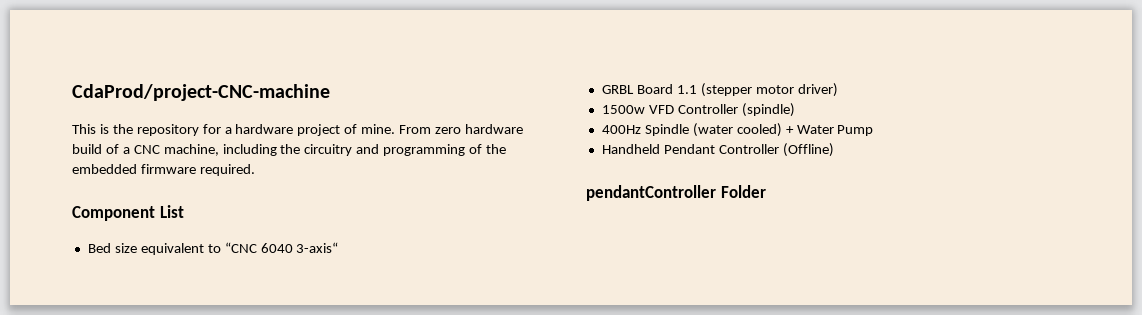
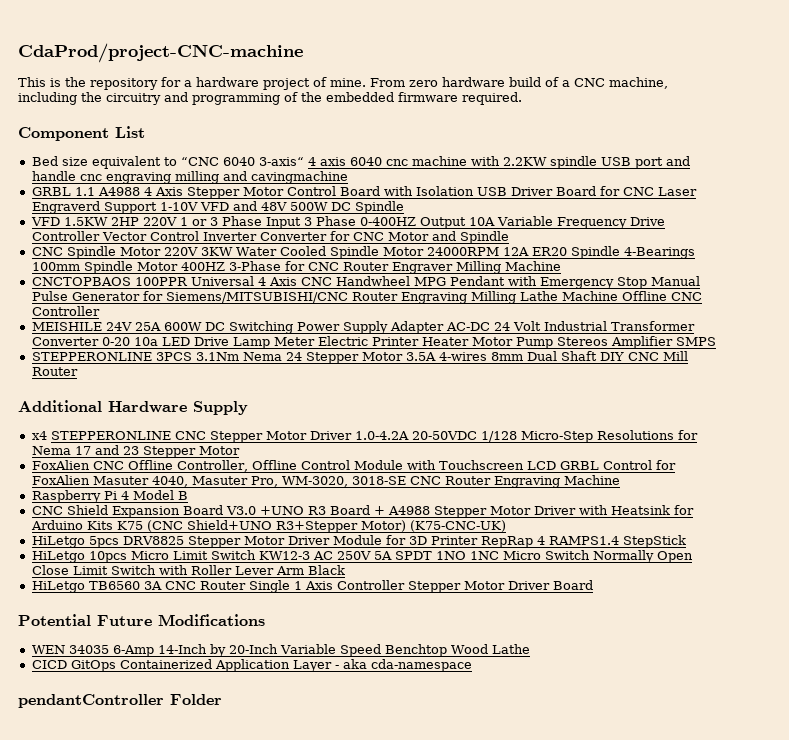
[601,83,838,97] [601,103,795,117] [601,123,874,137] [601,143,834,157] // GRBL Board 1.1 (stepper motor driver) // 1500w VFD Controller (spindle) // 400Hz Spindle (water cooled) + Water Pump // Handheld Pendant Controller (Offline) -> [307,156,690,169] [31,171,348,184] [31,186,697,199] [31,201,404,214] [30,216,665,229] [31,231,509,244] [31,246,695,259] [31,261,561,274] [31,276,700,289] [31,291,702,304] [31,306,100,316] [31,321,695,334] [31,336,716,349] [31,351,688,364] [31,367,78,376] [18,400,248,415] [31,430,698,443] [31,445,240,458] [31,460,676,472] [31,475,620,488] [31,490,188,503] [31,505,694,518] [30,520,506,533] [31,535,686,548] [31,550,693,563] [31,565,345,575] [31,580,593,593] [18,614,265,626] [31,644,530,657] [31,659,472,672] 4 axis 6040 cnc machine with 2.2KW spindle USB port and handle cnc engraving milling and cavingmachine // GRBL 1.1 A4988 4 Axis Stepper Motor Control Board with Isolation USB Driver Board for CNC Laser Engraverd Support 1-10V VFD and 48V 500W DC Spindle // VFD 1.5KW 2HP 220V 1 or 3 Phase Input 3 Phase 0-400HZ Output 10A Variable Frequency Drive Controller Vector Control Inverter Converter for CNC Motor and Spindle // CNC Spindle Motor 220V 3KW Water Cooled Spindle Motor 24000RPM 12A ER20 Spindle 4-Bearings 100mm Spindle Motor 400HZ 3-Phase for CNC Router Engraver Milling Machine // CNCTOPBAOS 100PPR Universal 4 Axis CNC Handwheel MPG Pendant with Emergency Stop Manual Pulse Generator for Siemens/MITSUBISHI/CNC Router Engraving Milling Lathe Machine Offline CNC Controller // MEISHILE 24V 25A 600W DC Switching Power Supply Adapter AC-DC 24 Volt Industrial Transformer Converter 0-20 10a LED Drive Lamp Meter Electric Printer Heater Motor Pump Stereos Amplifier SMPS // STEPPERONLINE 3PCS 3.1Nm Nema 24 Stepper Motor 3.5A 4-wires 8mm Dual Shaft DIY CNC Mill Router // Additional Hardware Supply // x4 STEPPERONLINE CNC Stepper Motor Driver 1.0-4.2A 20-50VDC 1/128 Micro-Step Resolutions for Nema 17 and 23 Stepper Motor // FoxAlien CNC Offline Controller, Offline Control Module with Touchscreen LCD GRBL Control for FoxAlien Masuter 4040, Masuter Pro, WM-3020, 3018-SE CNC Router Engraving Machine // Raspberry Pi 4 Model B // CNC Shield Expansion Board V3.0 +UNO R3 Board + A4988 Stepper Motor Driver with Heatsink for Arduino Kits K75 (CNC Shield+UNO R3+Stepper Motor) (K75-CNC-UK) // HiLetgo 5pcs DRV8825 Stepper Motor Driver Module for 3D Printer RepRap 4 RAMPS1.4 StepStick // HiLetgo 10pcs Micro Limit Switch KW12-3 AC 250V 5A SPDT 1NO 1NC Micro Switch Normally Open Close Limit Switch with Roller Lever Arm Black // HiLetgo TB6560 3A CNC Router Single 1 Axis Controller Stepper Motor Driver Board // Potential Future Modifications // WEN 34035 6-Amp 14-Inch by 20-Inch Variable Speed Benchtop Wood Lathe // CICD GitOps Containerized Application Layer - aka cda-namespace

